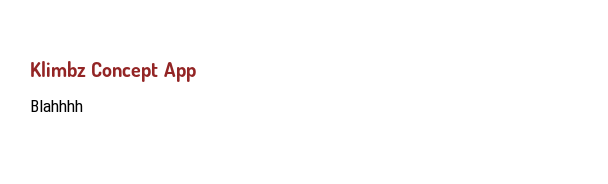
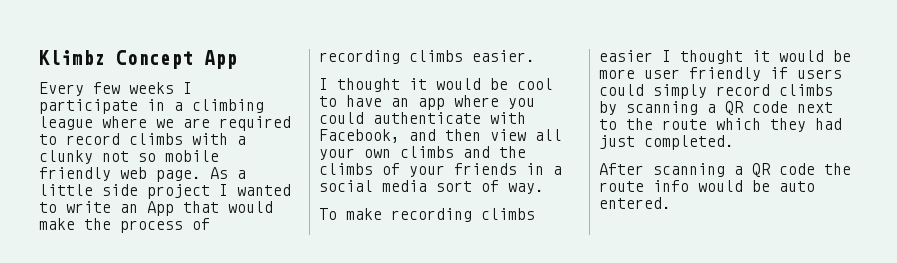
[30,100,83,112] Blahhhh -> [39,82,192,96] [39,99,264,114] [39,116,291,131] [39,133,246,145] [39,150,219,164] [39,167,246,182] [39,184,291,199] [39,201,273,216] [39,218,210,233] [319,50,535,64] [319,78,553,92] [319,95,535,110] [319,112,526,124] [319,129,562,143] [319,146,526,160] [319,163,562,177] [319,180,544,194] [319,208,535,222] [599,50,851,64] [599,67,842,81] [599,84,833,99] [599,101,833,115] [599,118,842,132] [599,135,734,150] [599,163,851,177] [599,180,815,192] [599,197,671,209] Every few weeks I participate in a climbing league where we are required to record climbs with a clunky not so mobile friendly web page. As a little side project I wanted to write an App that would make the process of recording climbs easier. // I thought it would be cool to have an app where you could authenticate with Facebook, and then view all your own climbs and the climbs of your friends in a social media sort of way. // To make recording climbs easier I thought it would be more user friendly if users could simply record climbs by scanning a QR code next to the route which they had just completed. // After scanning a QR code the route info would be auto entered.

